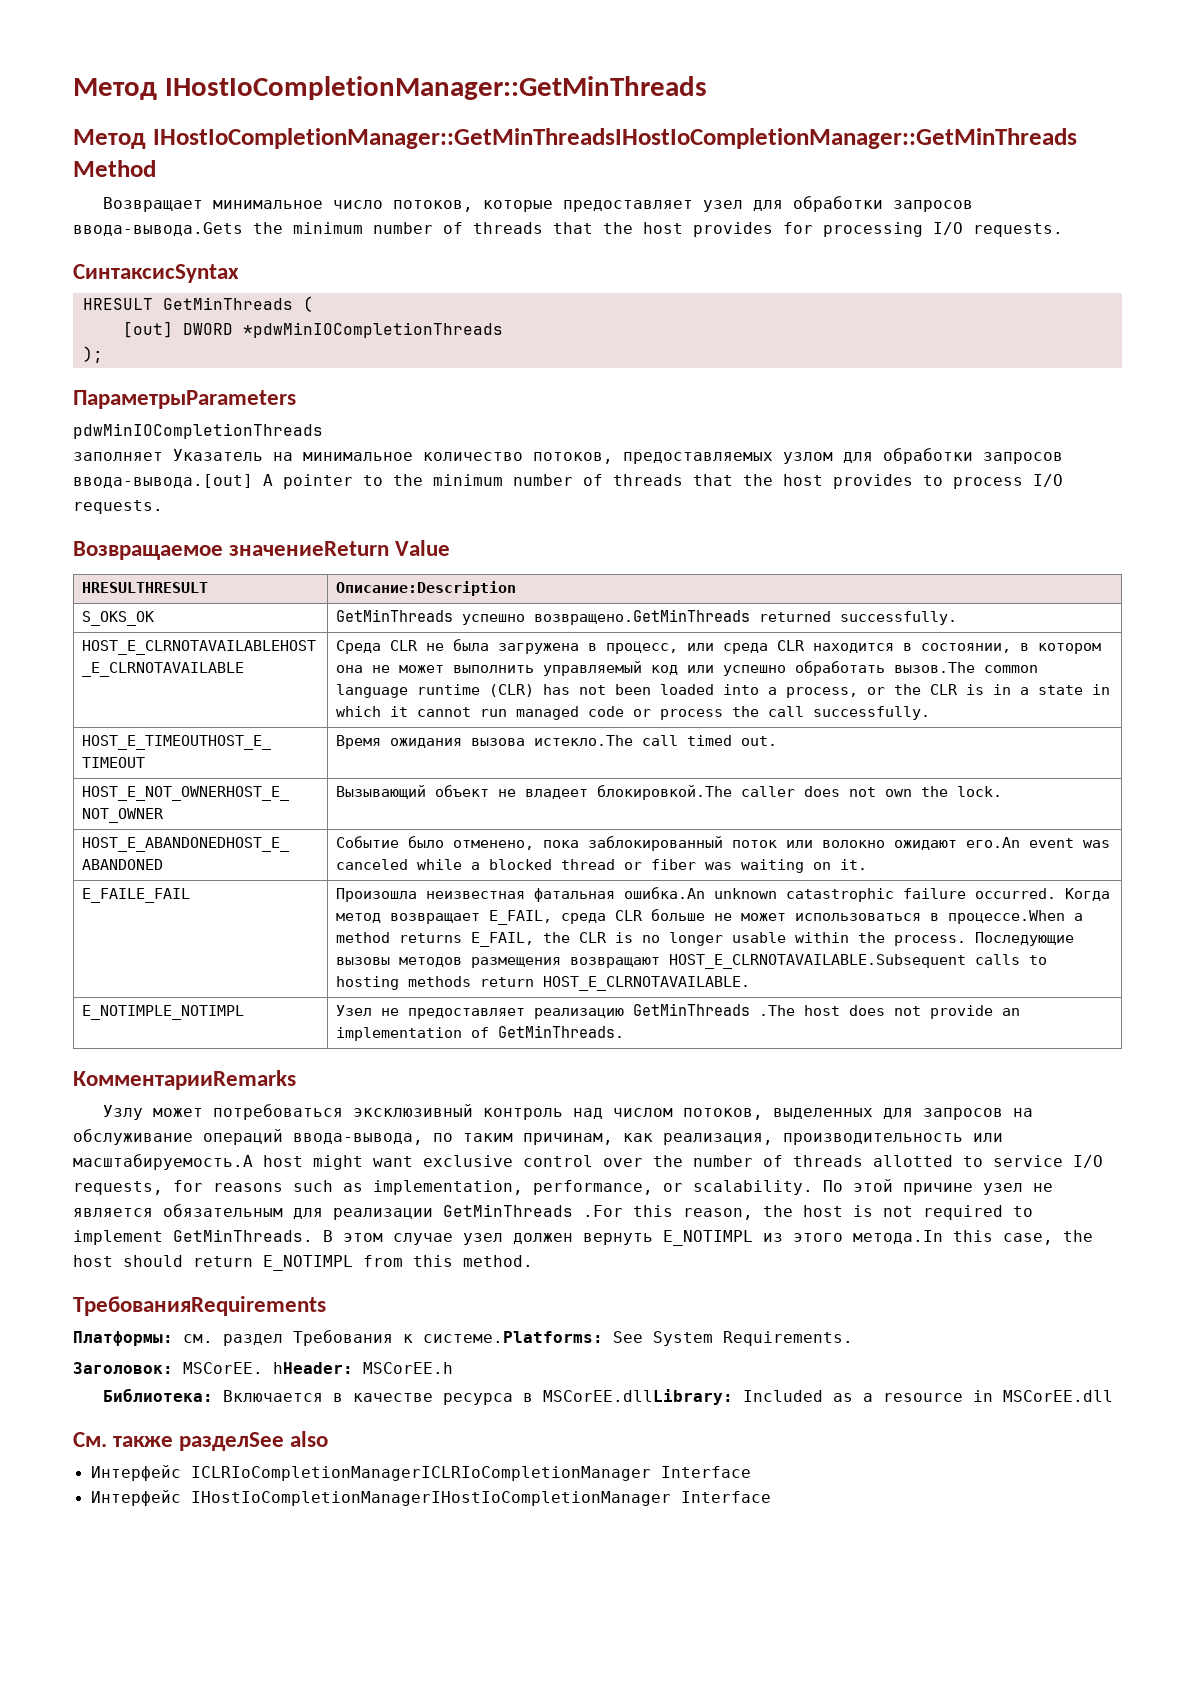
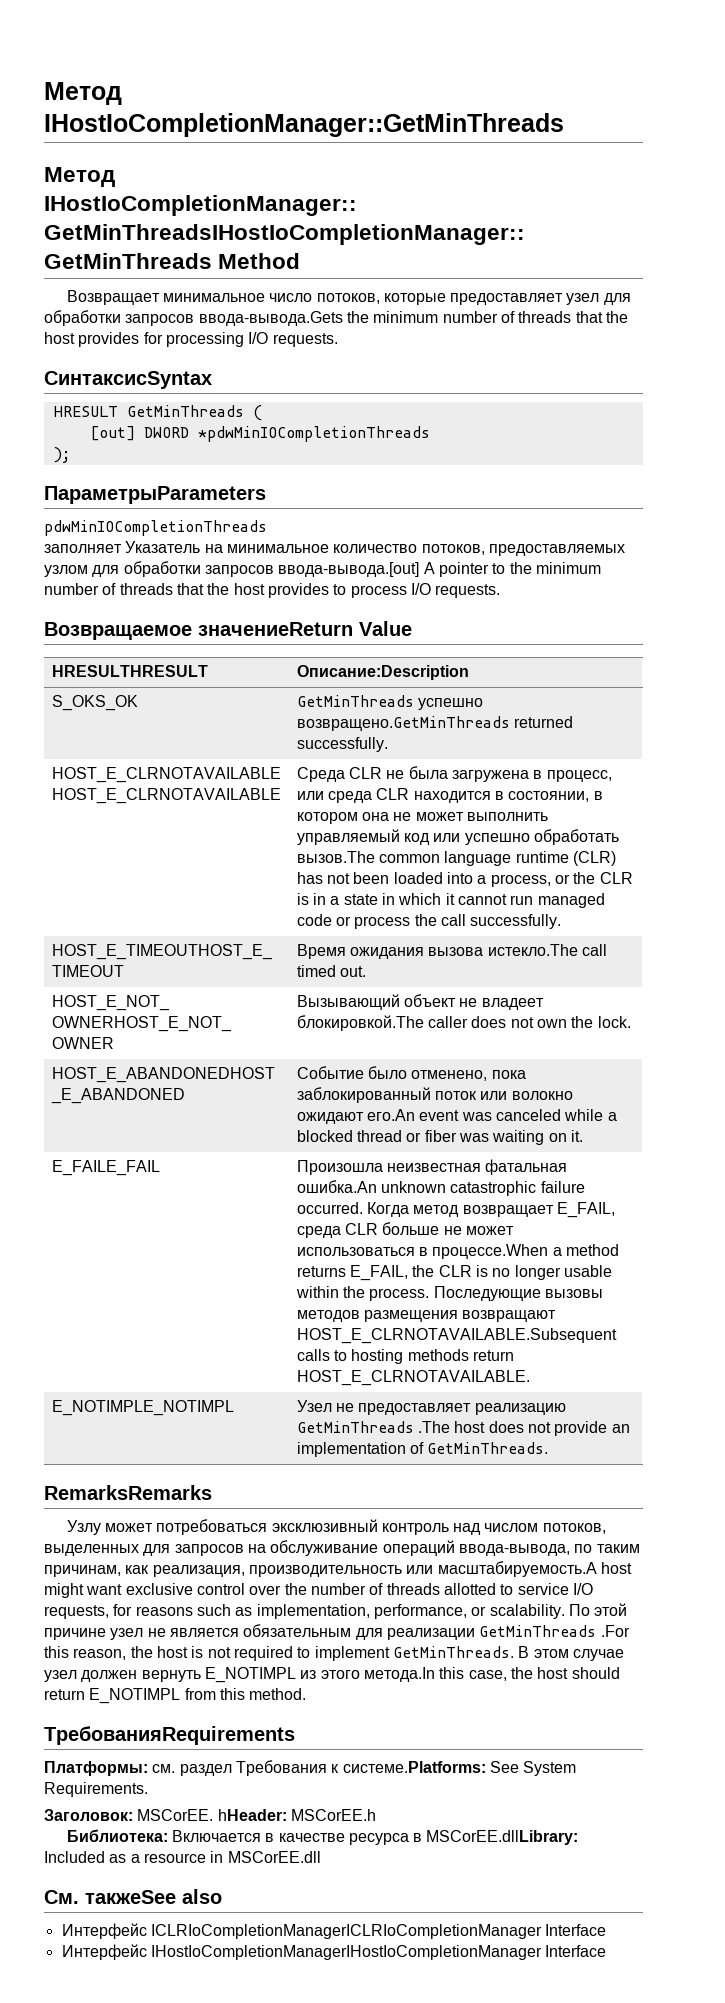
[73,1070,296,1090] КомментарииRemarks -> [44,1485,212,1500] RemarksRemarks
[113,1432,285,1451] также разделSee -> [85,1890,176,1904] такжеSee

